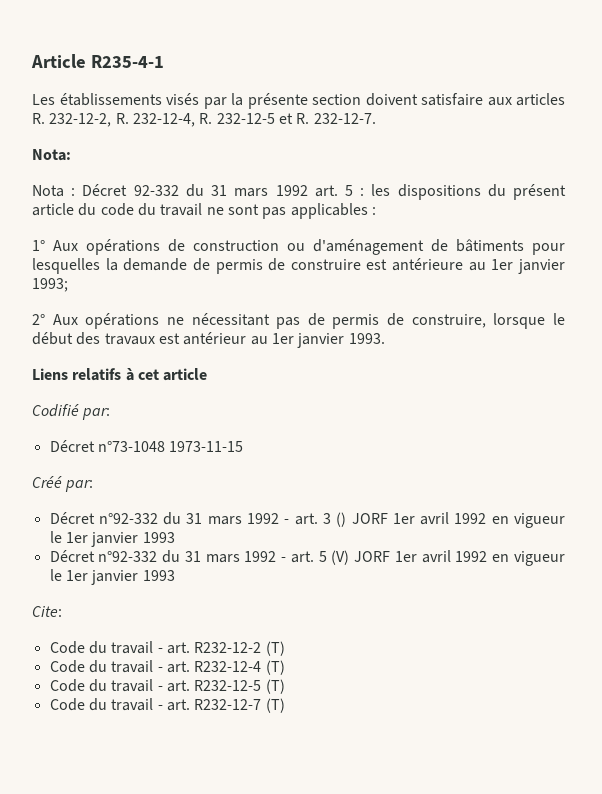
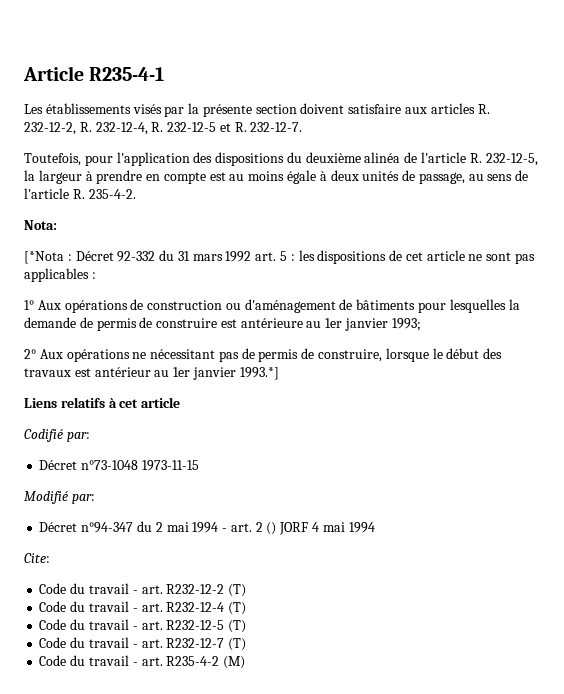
(376, 118) none -> [24,152,538,166] [24,170,529,184] [24,188,136,199] // Toutefois, pour l'application des dispositions du deuxième alinéa de l'article R. 232-12-5, la largeur à prendre en compte est au moins égale à deux unités de passage, au sens de l'article R. 235-4-2.
[32,185,64,197] Nota -> [24,251,64,264] [*Nota
[487,184,566,200] [32,203,203,216] du présent article du code du travail -> [389,250,465,261] de cet article
[348,333,385,344] 1993. -> [239,367,279,380] 1993.*]
[32,476,94,492] [49,512,331,525] Créé par: // Décret n°92-332 du 31 mars 1992 - art. 3 -> [24,491,95,504] [39,521,263,533] Modifié par: // Décret n°94-347 du 2 mai 1994 - art. 2
[392,512,566,528] [49,531,175,547] [49,550,565,566] [49,569,175,585] 1er avril 1992 en vigueur le 1er janvier 1993 // Décret n°92-332 du 31 mars 1992 - art. 5 (V) JORF 1er avril 1992 en vigueur le 1er janvier 1993 -> [311,522,375,533] 4 mai 1994
(285, 705) none -> [39,655,246,669] // Code du travail - art. R235-4-2 (M)

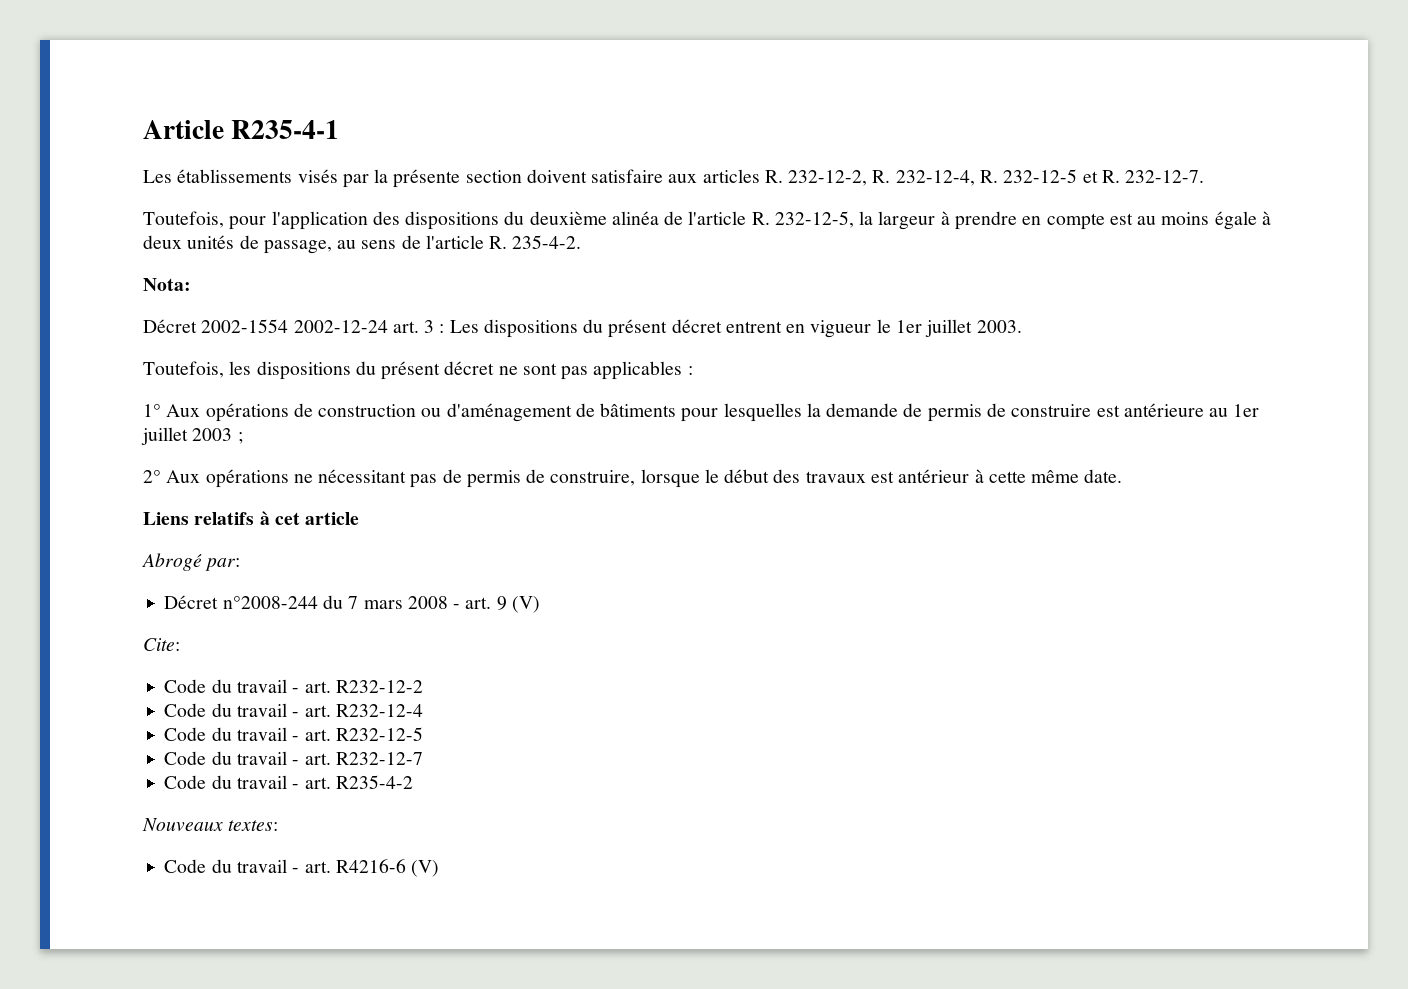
[24,250,465,264] [*Nota : Décret 92-332 du 31 mars 1992 art. 5 : les dispositions de cet article -> [143,319,1022,338] [143,361,495,380] Décret 2002-1554 2002-12-24 art. 3 : Les dispositions du présent décret entrent en vigueur le 1er juillet 2003. // Toutefois, les dispositions du présent décret
[345,318,421,331] janvier 1993; -> [141,427,243,445] juillet 2003 ;
[154,367,279,380] au 1er janvier 1993.*] -> [974,469,1123,483] à cette même date.
[24,429,90,442] [39,460,199,471] [24,491,95,504] [39,521,375,535] Codifié par: // Décret n°73-1048 1973-11-15 // Modifié par: // Décret n°94-347 du 2 mai 1994 - art. 2 () JORF 4 mai 1994 -> [142,553,241,571] [164,595,540,613] Abrogé par: // Décret n°2008-244 du 7 mars 2008 - art. 9 (V)
[228,584,247,597] (T) -> (423, 686) none
[228,602,247,615] (T) -> (423, 710) none
[228,620,247,633] (T) -> (423, 734) none
[228,638,247,651] (T) -> (423, 758) none
[223,656,246,669] (M) -> [142,818,279,831] [164,859,440,877] // Nouveaux textes: // Code du travail - art. R4216-6 (V)

